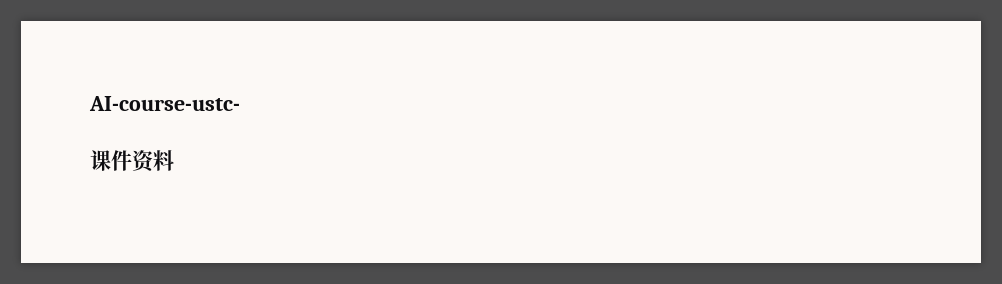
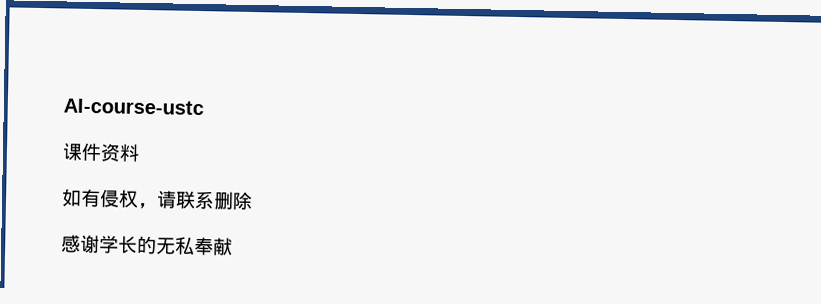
[89,96,240,111] AI-course-ustc- -> [63,98,204,116] AI-course-ustc
(174, 160) none -> [61,188,253,211] [61,234,233,256] // 如有侵权，请联系删除 // 感谢学长的无私奉献

